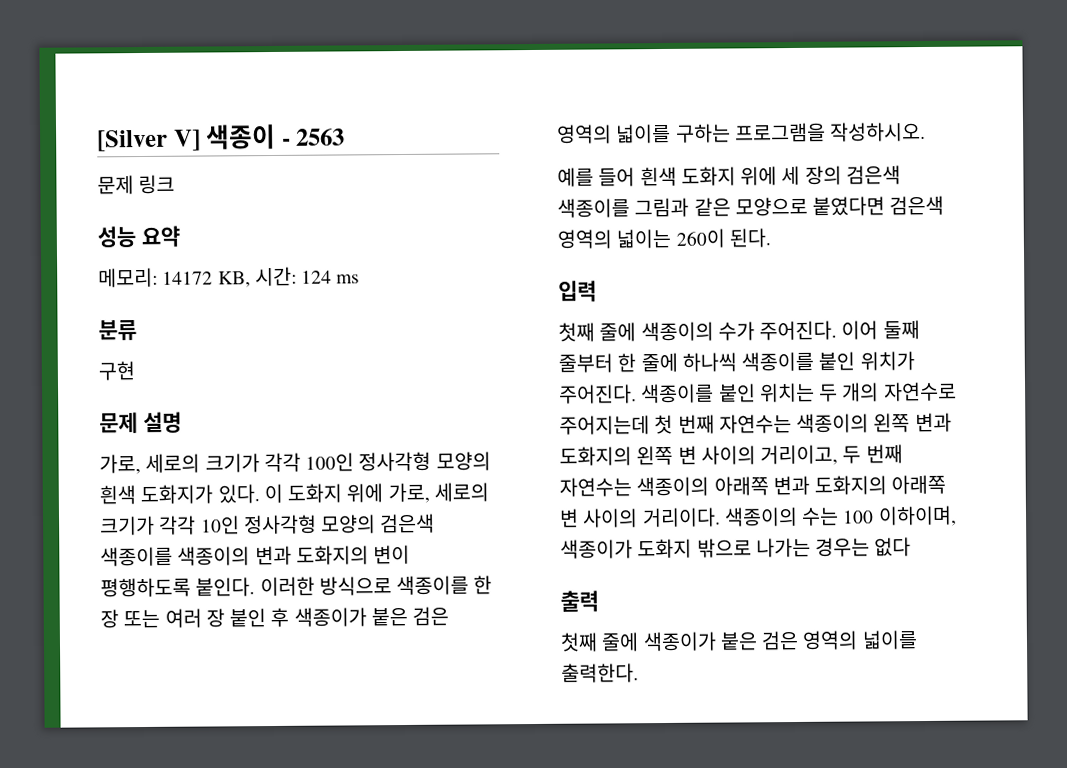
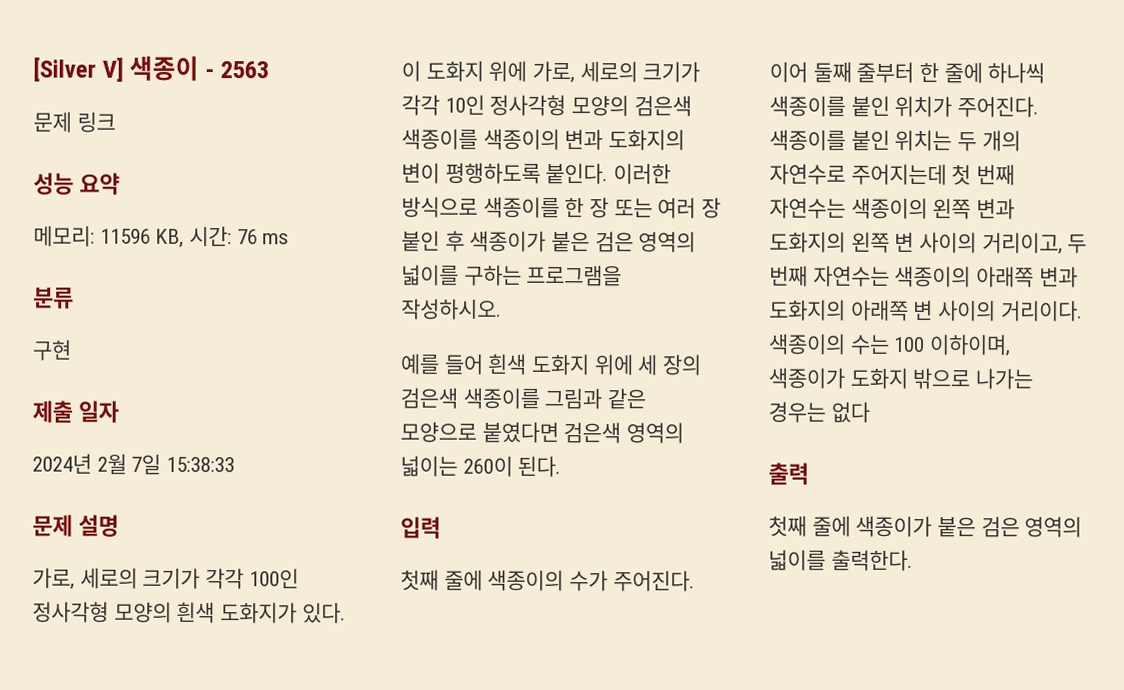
[162,271,214,285] 14172 -> [99,228,151,244] 11596
[301,270,333,284] 124 -> [236,229,258,245] 76
(135, 371) none -> [32,400,119,423] [32,453,236,475] // 제출 일자 // 2024년 2월 7일 15:38:33

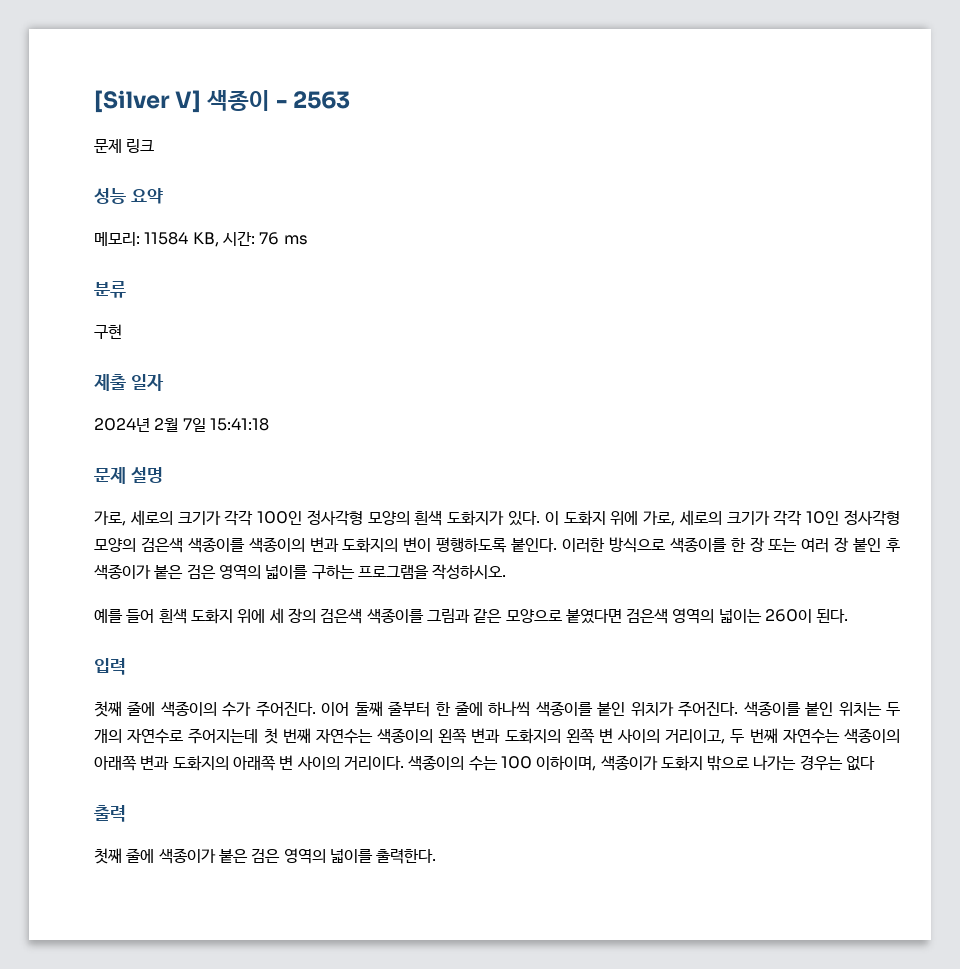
[99,228,151,244] 11596 -> [144,232,189,245] 11584
[166,456,236,473] 15:38:33 -> [209,418,269,431] 15:41:18

